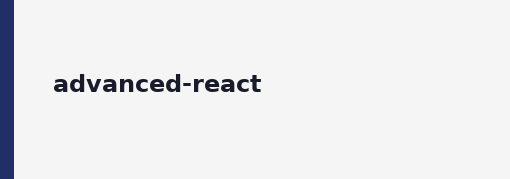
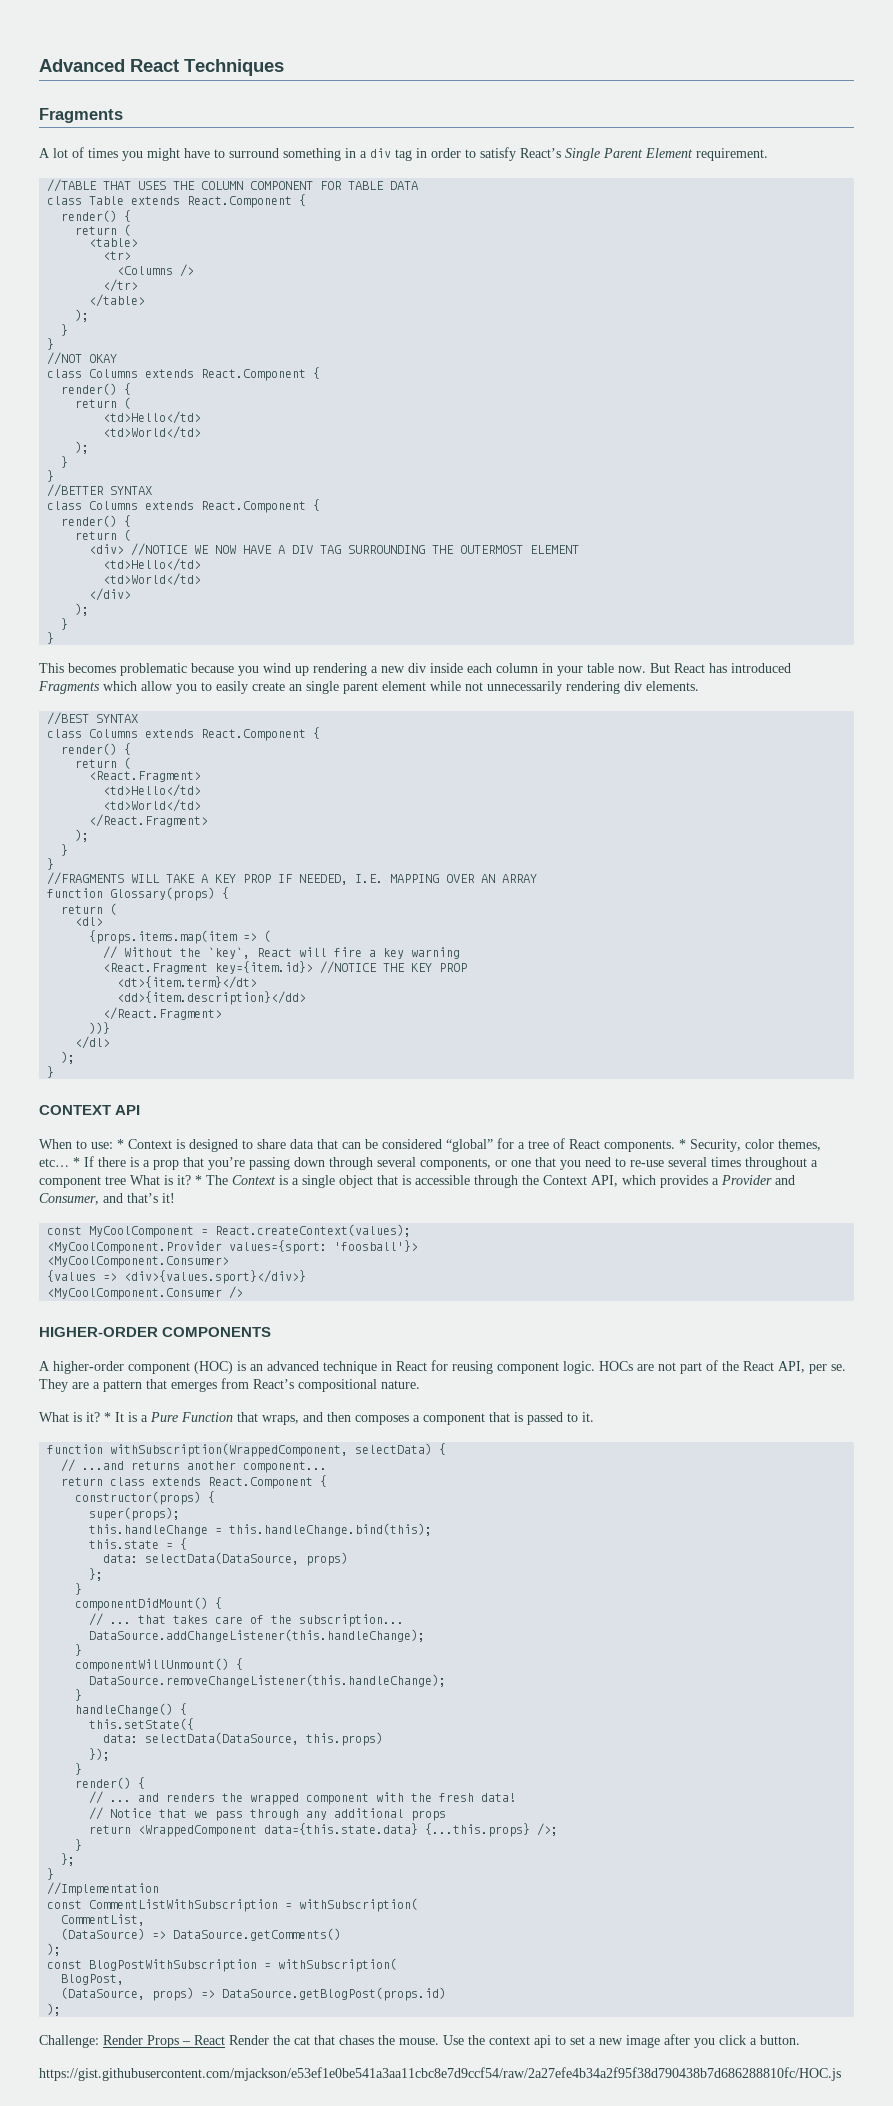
[53,74,261,92] advanced-react -> [39,59,284,76] [39,108,123,123] [39,147,768,161] [47,179,419,192] [47,194,307,208] [61,210,132,222] [75,224,132,236] [89,238,139,247] [103,251,132,260] [117,264,195,277] [103,279,139,292] [89,294,146,307] [75,309,90,322] [61,324,69,336] [47,338,55,350] [47,352,118,365] [47,367,321,381] [61,383,132,395] [75,397,132,409] [103,411,202,424] [103,426,202,439] [75,441,90,454] [61,456,69,468] [47,470,55,482] [47,484,153,497] [47,499,321,513] [61,515,132,527] [75,529,132,541] [89,543,580,556] [103,558,202,571] [103,573,202,586] [89,588,132,601] [75,603,90,616] [61,618,69,630] [47,632,55,644] [39,663,791,676] [38,681,699,694] [47,712,139,725] [47,727,321,741] [61,743,132,755] [75,757,132,769] [89,771,202,782] [103,784,202,797] [103,799,202,812] [89,814,209,827] [75,829,90,842] [61,844,69,856] [47,858,55,870] [47,872,538,885] [47,887,230,901] [61,903,118,915] [75,917,104,926] [89,930,272,944] [103,946,461,959] [103,961,468,974] [117,976,258,989] [117,991,307,1005] [103,1007,223,1020] [89,1022,111,1034] [75,1036,111,1049] [61,1051,76,1064] [47,1066,55,1078] [39,1105,141,1115] [39,1138,821,1152] [39,1156,818,1170] [39,1175,795,1188] [39,1193,175,1205] [47,1224,412,1238] [47,1240,419,1254] [47,1256,230,1268] [47,1270,307,1284] [47,1286,244,1300] [39,1327,272,1337] [39,1360,846,1374] [39,1378,420,1392] [39,1412,594,1425] [47,1443,447,1457] [61,1459,328,1473] [61,1475,328,1489] [75,1491,216,1505] [89,1507,181,1521] [89,1523,433,1536] [89,1538,188,1550] [103,1552,349,1566] [89,1568,104,1581] [75,1583,83,1595] [75,1597,223,1611] [89,1613,405,1627] [89,1629,426,1642] [75,1644,83,1656] [75,1658,244,1672] [89,1674,447,1687] [75,1689,83,1701] [75,1703,188,1716] [89,1718,195,1730] [103,1732,384,1746] [89,1748,111,1761] [75,1763,83,1775] [75,1777,146,1789] [89,1791,517,1805] [89,1807,447,1821] [89,1823,559,1837] [75,1839,83,1851] [61,1853,76,1866] [47,1868,55,1880] [47,1882,160,1896] [47,1898,419,1912] [61,1914,146,1926] [61,1928,342,1941] [47,1943,62,1956] [47,1958,398,1972] [61,1974,125,1985] [61,1987,447,2001] [47,2003,62,2016] [39,2034,800,2048] [39,2067,841,2081] Advanced React Techniques // Fragments // A lot of times you might have to surround something in a div tag in order to satisfy React’s Single Parent Element requirement. // //TABLE THAT USES THE COLUMN COMPONENT FOR TABLE DATA // class Table extends React.Component { // render() { // return ( // <table> // <tr> // <Columns /> // </tr> // </table> // ); // } // } // //NOT OKAY // class Columns extends React.Component { // render() { // return ( // <td>Hello</td> // <td>World</td> // ); // } // } // //BETTER SYNTAX // class Columns extends React.Component { // render() { // return ( // <div> //NOTICE WE NOW HAVE A DIV TAG SURROUNDING THE OUTERMOST ELEMENT // <td>Hello</td> // <td>World</td> // </div> // ); // } // } // This becomes problematic because you wind up rendering a new div inside each column in your table now. But React has introduced Fragments which allow you to easily create an single parent element while not unnecessarily rendering div elements. // //BEST SYNTAX // class Columns extends React.Component { // render() { // return ( // <React.Fragment> // <td>Hello</td> // <td>World</td> // </React.Fragment> // ); // } // } // //FRAGMENTS WILL TAKE A KEY PROP IF NEEDED, I.E. MAPPING OVER AN ARRAY // function Glossary(props) { // return ( // <dl> // {props.items.map(item => ( // // Without the `key`, React will fire a key warning // <React.Fragment key={item.id}> //NOTICE THE KEY PROP // <dt>{item.term}</dt> // <dd>{item.description}</dd> // </React.Fragment> // ))} // </dl> // ); // } // CONTEXT API // When to use: * Context is designed to share data that can be considered “global” for a tree of React components. * Security, color themes, etc… * If there is a prop that you’re passing down through several components, or one that you need to re-use several times throughout a component tree What is it? * The Context is a single object that is accessible through the Context API, which provides a Provider and Consumer, and that’s it! // const MyCoolComponent = React.createContext(values); // <MyCoolComponent.Provider values={sport: 'foosball'}> // <MyCoolComponent.Consumer> // {values => <div>{values.sport}</div>} // <MyCoolComponent.Consumer /> // HIGHER-ORDER COMPONENTS // A higher-order component (HOC) is an advanced technique in React for reusing component logic. HOCs are not part of the React API, per se. They are a pattern that emerges from React’s compositional nature. // What is it? * It is a Pure Function that wraps, and then composes a component that is passed to it. // function withSubscription(WrappedComponent, selectData) { // // ...and returns another component... // return class extends React.Component { // constructor(props) { // super(props); // this.handleChange = this.handleChange.bind(this); // this.state = { // data: selectData(DataSource, props) // }; // } // componentDidMount() { // // ... that takes care of the subscription... // DataSource.addChangeListener(this.handleChange); // } // componentWillUnmount() { // DataSource.removeChangeListener(this.handleChange); // } // handleChange() { // this.setState({ // data: selectData(DataSource, this.props) // }); // } // render() { // // ... and renders the wrapped component with the fresh data! // // Notice that we pass through any additional props // return <WrappedComponent data={this.state.data} {...this.props} />; // } // }; // } // //Implementation // const CommentListWithSubscription = withSubscription( // CommentList, // (DataSource) => DataSource.getComments() // ); // const BlogPostWithSubscription = withSubscription( // BlogPost, // (DataSource, props) => DataSource.getBlogPost(props.id) // ); // Challenge: Render Props – React Render the cat that chases the mouse. Use the context api to set a new image after you click a button. // https://gist.githubusercontent.com/mjackson/e53ef1e0be541a3aa11cbc8e7d9ccf54/raw/2a27efe4b34a2f95f38d790438b7d686288810fc/HOC.js

